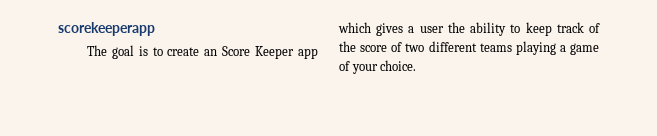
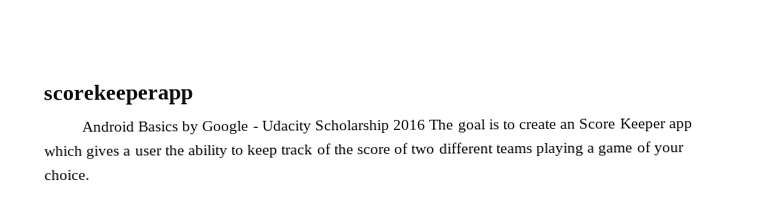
(155, 29) none -> [81,119,427,135] Android Basics by Google - Udacity Scholarship 2016

